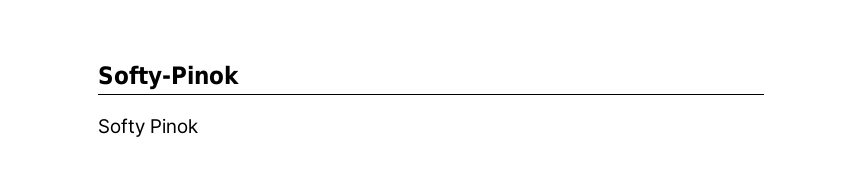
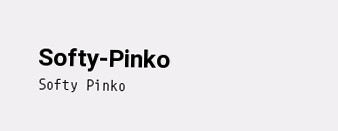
[98,65,239,90] Softy-Pinok -> [37,47,171,74] Softy-Pinko
[150,118,199,134] Pinok -> [85,79,126,92] Pinko

